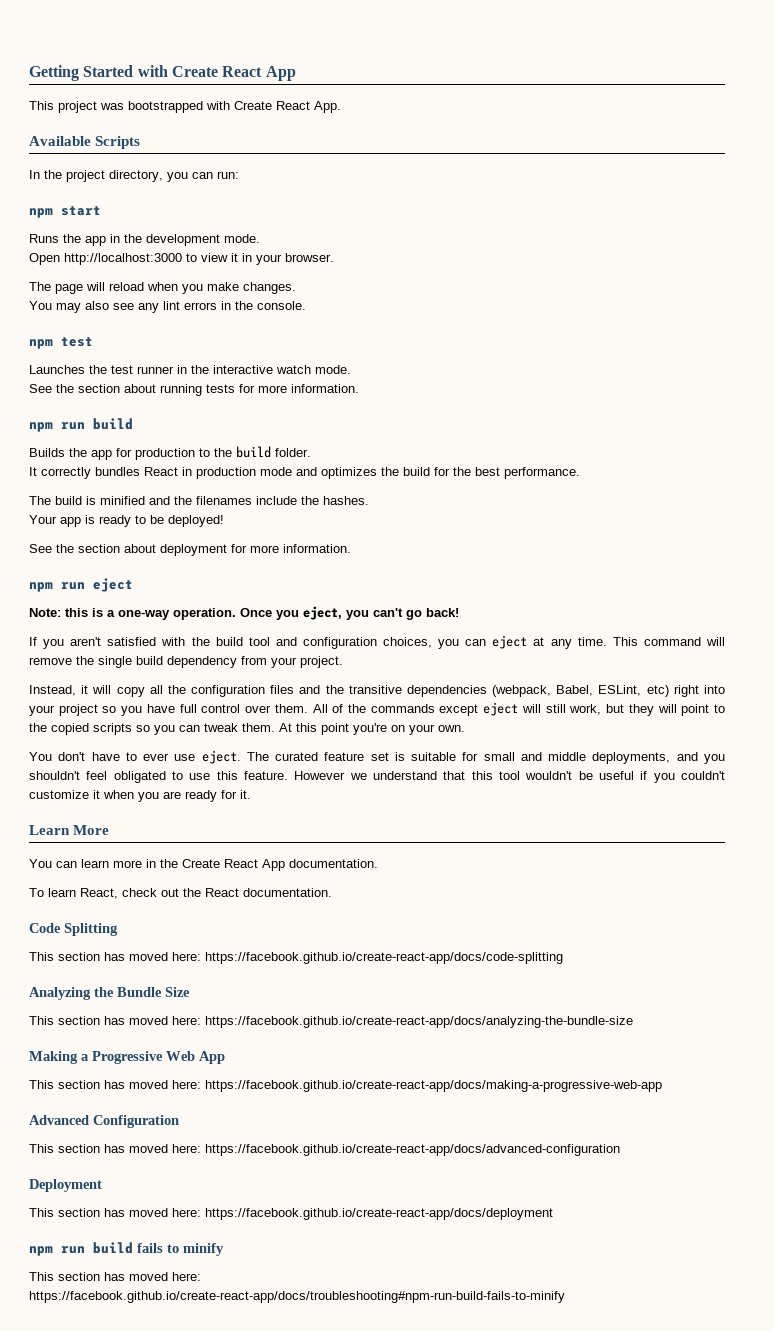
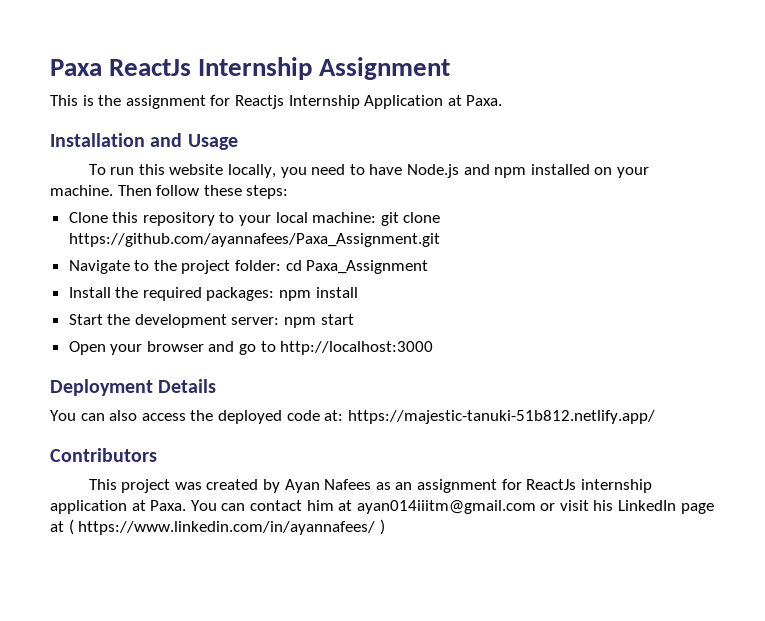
[29,65,296,81] [29,101,341,113] [29,136,141,149] [29,170,239,182] [29,206,101,218] [29,234,260,246] [29,253,334,265] [29,282,296,294] [29,301,306,313] [29,337,93,349] [29,365,351,374] [29,384,359,396] [29,418,133,432] [29,446,311,460] [29,467,580,479] [29,496,369,505] [29,515,224,527] [29,544,351,556] [29,578,133,592] [29,606,459,620] [29,635,725,649] [29,656,343,668] [29,685,725,697] [29,702,726,716] [29,723,465,735] [29,750,725,764] [29,771,726,783] [29,790,251,802] [29,825,110,835] [29,859,378,871] [29,888,332,899] [29,923,118,936] [29,952,563,964] [29,987,190,1000] [29,1016,633,1028] [29,1051,225,1064] [29,1080,662,1092] [29,1115,179,1128] [29,1144,620,1156] [29,1179,102,1192] [29,1208,553,1220] [29,1242,224,1256] [29,1272,201,1281] [29,1291,565,1303] Getting Started with Create React App // This project was bootstrapped with Create React App. // Available Scripts // In the project directory, you can run: // npm start // Runs the app in the development mode. // Open http://localhost:3000 to view it in your browser. // The page will reload when you make changes. // You may also see any lint errors in the console. // npm test // Launches the test runner in the interactive watch mode. // See the section about running tests for more information. // npm run build // Builds the app for production to the build folder. // It correctly bundles React in production mode and optimizes the build for the best performance. // The build is minified and the filenames include the hashes. // Your app is ready to be deployed! // See the section about deployment for more information. // npm run eject // Note: this is a one-way operation. Once you eject, you can't go back! // If you aren't satisfied with the build tool and configuration choices, you can eject at any time. This command will remove the single build dependency from your project. // Instead, it will copy all the configuration files and the transitive dependencies (webpack, Babel, ESLint, etc) right into your project so you have full control over them. All of the commands except eject will still work, but they will point to the copied scripts so you can tweak them. At this point you're on your own. // You don't have to ever use eject. The curated feature set is suitable for small and middle deployments, and you shouldn't feel obligated to use this feature. However we understand that this tool wouldn't be useful if you couldn't customize it when you are ready for it. // Learn More // You can learn more in the Create React App documentation. // To learn React, check out the React documentation. // Code Splitting // This section has moved here: https://facebook.github.io/create-react-app/docs/code-splitting // Analyzing the Bundle Size // This section has moved here: https://facebook.github.io/create-react-app/docs/analyzing-the-bundle-size // Making a Progressive Web App // This section has moved here: https://facebook.github.io/create-react-app/docs/making-a-progressive-web-app // Advanced Configuration // This section has moved here: https://facebook.github.io/create-react-app/docs/advanced-configuration // Deployment // This section has moved here: https://facebook.github.io/create-react-app/docs/deployment // npm run build fails to minify // This section has moved here: https://facebook.github.io/create-react-app/docs/troubleshooting#npm-run-build-fails-to-minify -> [50,57,451,80] [50,95,503,109] [50,133,238,150] [88,164,649,178] [50,185,289,199] [68,212,441,226] [68,233,440,247] [68,260,429,274] [68,287,358,301] [68,314,354,328] [68,341,434,355] [50,379,217,396] [50,410,655,424] [50,448,157,462] [88,479,652,493] [50,500,714,514] [50,519,385,535] Paxa ReactJs Internship Assignment // This is the assignment for Reactjs Internship Application at Paxa. // Installation and Usage // To run this website locally, you need to have Node.js and npm installed on your machine. Then follow these steps: // Clone this repository to your local machine: git clone https://github.com/ayannafees/Paxa_Assignment.git // Navigate to the project folder: cd Paxa_Assignment // Install the required packages: npm install // Start the development server: npm start // Open your browser and go to http://localhost:3000 // Deployment Details // You can also access the deployed code at: https://majestic-tanuki-51b812.netlify.app/ // Contributors // This project was created by Ayan Nafees as an assignment for ReactJs internship application at Paxa. You can contact him at ayan014iiitm@gmail.com or visit his LinkedIn page at ( https://www.linkedin.com/in/ayannafees/ )

